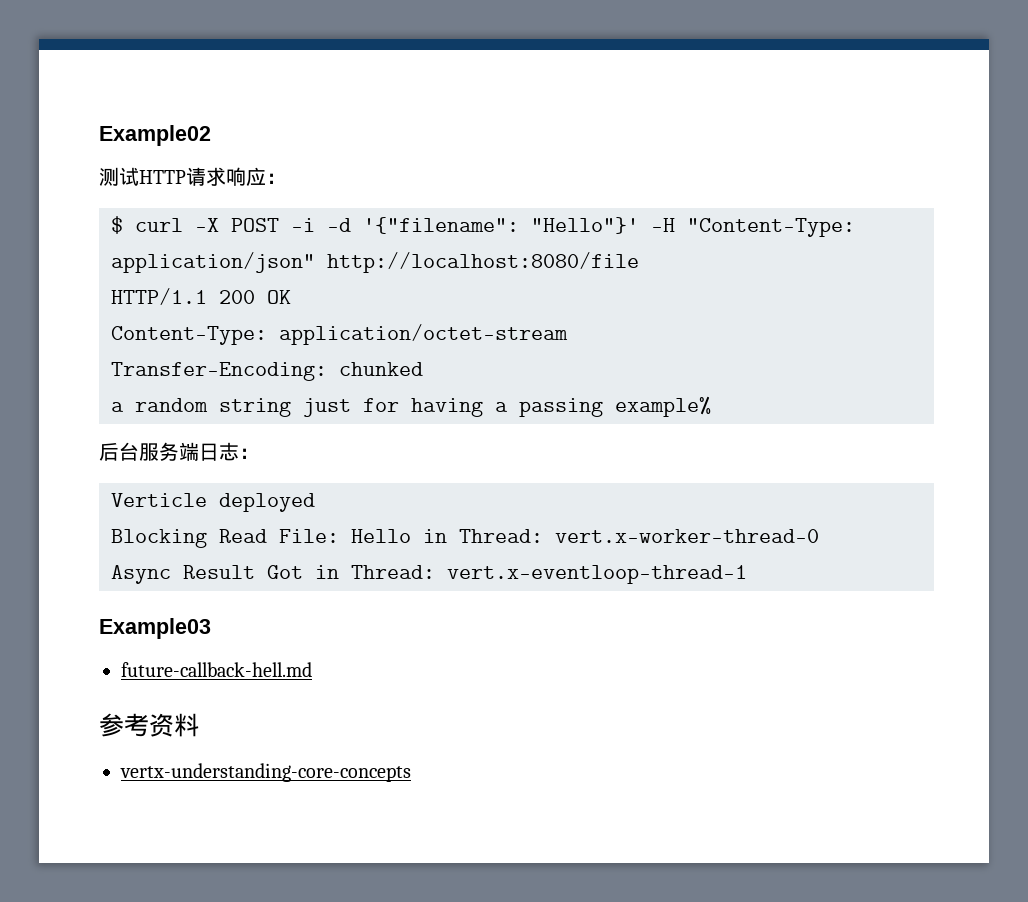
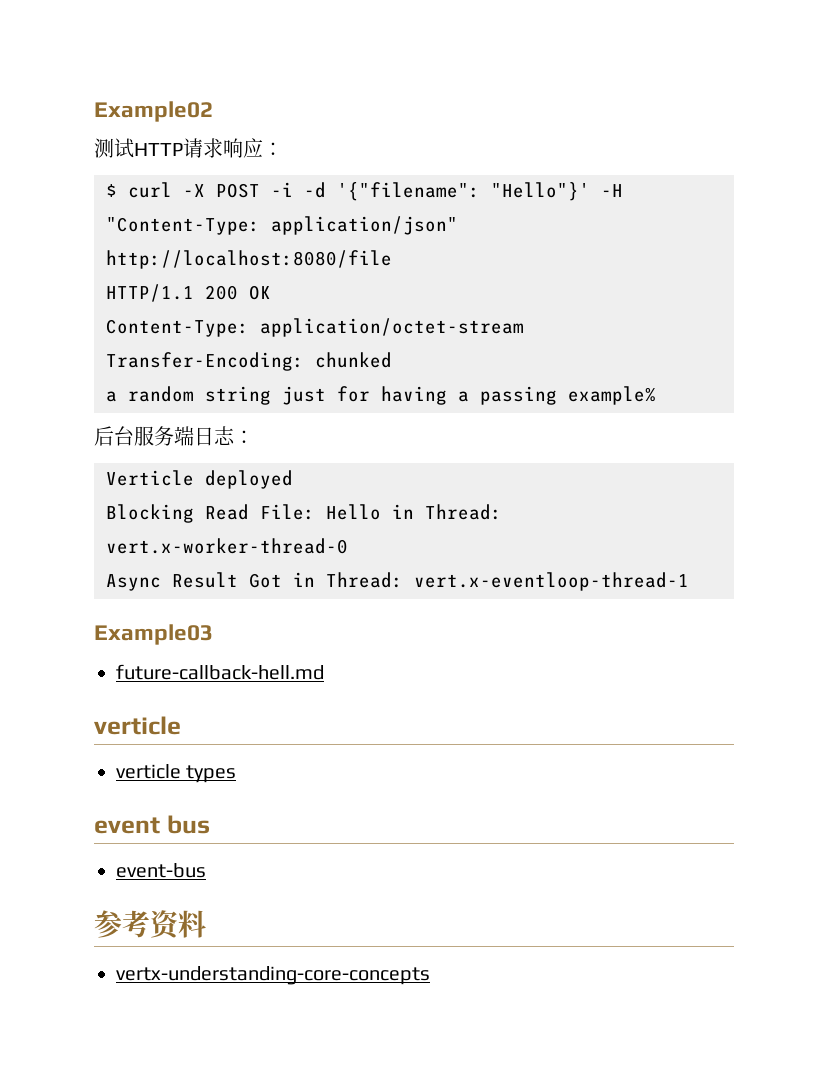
(312, 669) none -> [94,716,181,735] [116,764,237,783] [94,815,210,834] [116,863,206,878] // verticle // verticle types // event bus // event-bus

